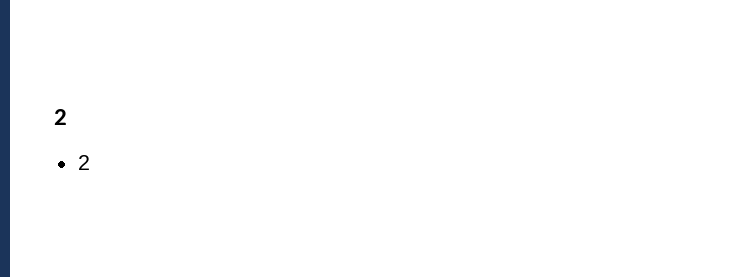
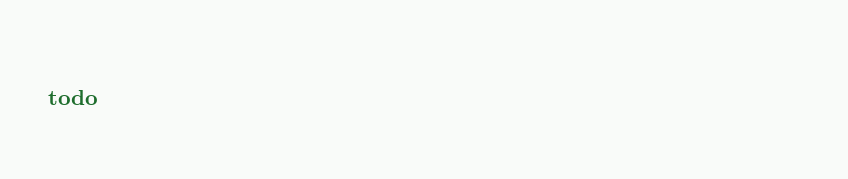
[54,109,67,125] [77,155,90,170] 2 // 2 -> [48,90,98,105] todo

